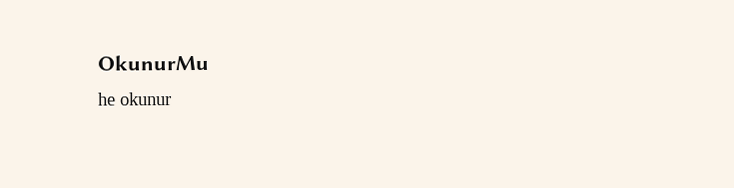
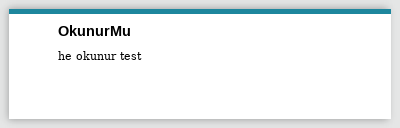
(172, 99) none -> [120,52,142,60] test

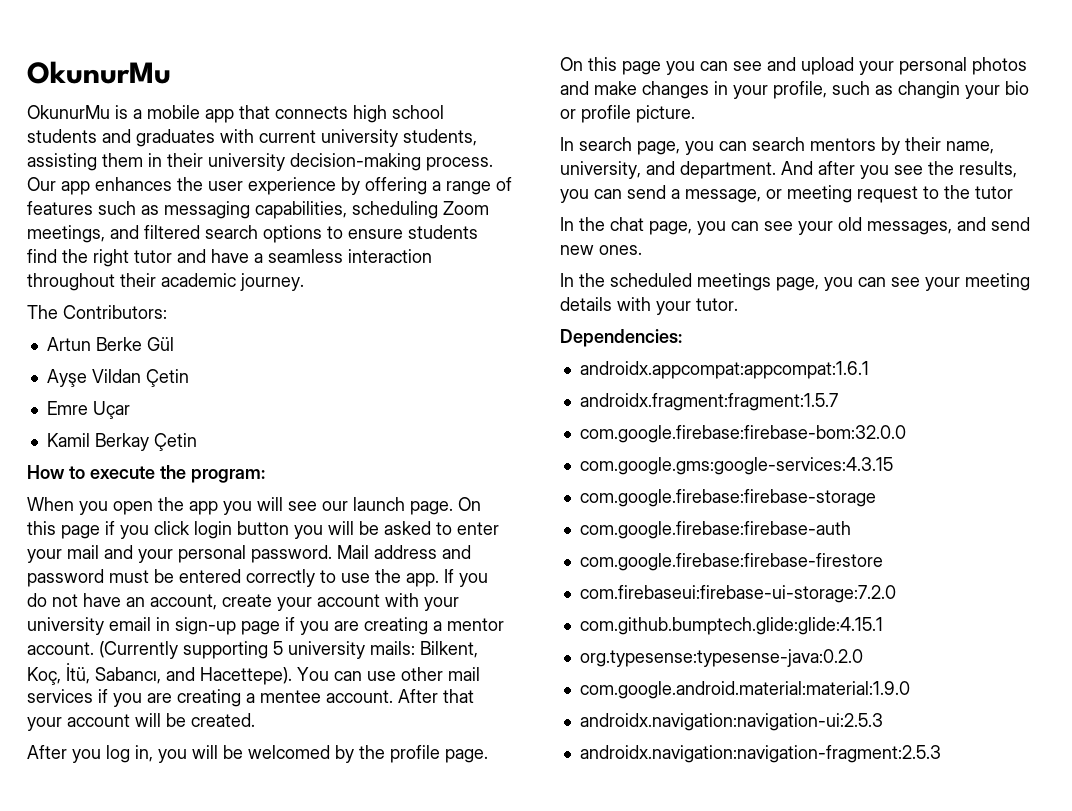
[58,51,142,60] he okunur test -> [27,105,444,123] [27,129,477,147] [27,153,493,171] [27,177,512,195] [27,201,489,219] [27,225,478,243] [27,249,432,267] [27,273,304,291] [27,305,167,319] [46,337,174,351] [46,369,189,387] [46,401,130,419] [46,433,197,451] [27,465,265,483] [27,497,481,515] [27,521,499,539] [27,545,471,563] [27,569,488,587] [27,593,459,611] [27,617,504,635] [27,641,478,659] [27,663,480,685] [27,689,474,707] [27,713,255,731] [27,745,488,763] [560,57,1027,75] [560,81,1029,99] [560,105,695,123] [560,137,994,155] [560,161,1017,179] [560,185,1013,203] [560,217,1030,235] [560,245,642,255] [560,273,1030,291] [560,297,738,315] [560,329,682,347] [579,361,869,379] [579,393,838,411] [579,425,906,443] [579,457,893,475] [579,489,876,507] [579,521,851,539] [579,553,883,571] [579,585,896,603] [579,617,883,635] [579,649,863,667] [579,681,910,699] [579,713,883,731] [579,745,941,763] OkunurMu is a mobile app that connects high school students and graduates with current university students, assisting them in their university decision-making process. Our app enhances the user experience by offering a range of features such as messaging capabilities, scheduling Zoom meetings, and filtered search options to ensure students find the right tutor and have a seamless interaction throughout their academic journey. // The Contributors: // Artun Berke Gül // Ayşe Vildan Çetin // Emre Uçar // Kamil Berkay Çetin // How to execute the program: // When you open the app you will see our launch page. On this page if you click login button you will be asked to enter your mail and your personal password. Mail address and password must be entered correctly to use the app. If you do not have an account, create your account with your university email in sign-up page if you are creating a mentor account. (Currently supporting 5 university mails: Bilkent, Koç, İtü, Sabancı, and Hacettepe). You can use other mail services if you are creating a mentee account. After that your account will be created. // After you log in, you will be welcomed by the profile page. On this page you can see and upload your personal photos and make changes in your profile, such as changin your bio or profile picture. // In search page, you can search mentors by their name, university, and department. And after you see the results, you can send a message, or meeting request to the tutor // In the chat page, you can see your old messages, and send new ones. // In the scheduled meetings page, you can see your meeting details with your tutor. // Dependencies: // androidx.appcompat:appcompat:1.6.1 // androidx.fragment:fragment:1.5.7 // com.google.firebase:firebase-bom:32.0.0 // com.google.gms:google-services:4.3.15 // com.google.firebase:firebase-storage // com.google.firebase:firebase-auth // com.google.firebase:firebase-firestore // com.firebaseui:firebase-ui-storage:7.2.0 // com.github.bumptech.glide:glide:4.15.1 // org.typesense:typesense-java:0.2.0 // com.google.android.material:material:1.9.0 // androidx.navigation:navigation-ui:2.5.3 // androidx.navigation:navigation-fragment:2.5.3

